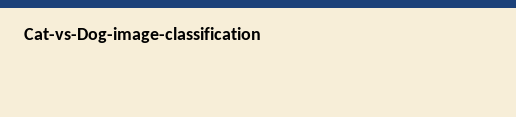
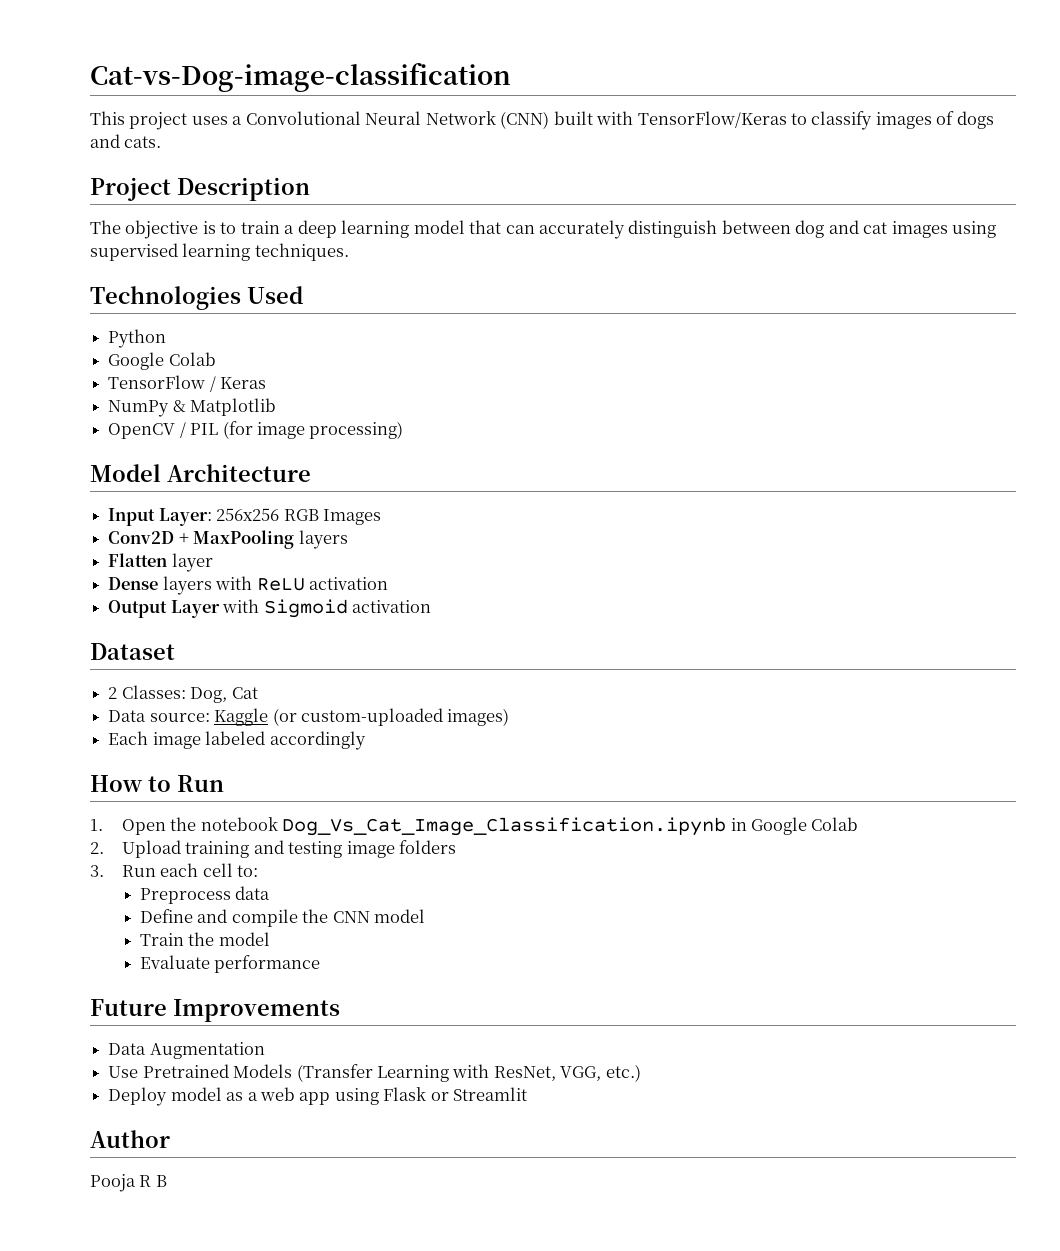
(261, 35) none -> [90,111,994,130] [90,134,162,148] [90,177,310,201] [90,220,997,239] [90,243,349,261] [90,286,303,310] [108,329,167,348] [108,352,216,370] [108,375,267,392] [108,398,277,417] [108,421,404,439] [90,464,311,482] [108,508,381,526] [108,530,348,549] [108,553,213,572] [108,576,388,595] [108,599,431,618] [90,643,175,660] [108,685,258,703] [108,708,510,726] [108,731,366,750] [90,775,224,792] [90,817,859,836] [90,840,456,858] [90,863,259,877] [139,886,271,904] [139,909,426,927] [139,932,270,946] [139,955,321,973] [90,999,340,1022] [108,1042,265,1059] [108,1064,641,1082] [108,1087,528,1106] [90,1130,170,1148] [90,1174,167,1192] // This project uses a Convolutional Neural Network (CNN) built with TensorFlow/Keras to classify images of dogs and cats. // Project Description // The objective is to train a deep learning model that can accurately distinguish between dog and cat images using supervised learning techniques. // Technologies Used // Python // Google Colab // TensorFlow / Keras // NumPy & Matplotlib // OpenCV / PIL (for image processing) // Model Architecture // Input Layer: 256x256 RGB Images // Conv2D + MaxPooling layers // Flatten layer // Dense layers with ReLU activation // Output Layer with Sigmoid activation // Dataset // 2 Classes: Dog, Cat // Data source: Kaggle (or custom-uploaded images) // Each image labeled accordingly // How to Run // 1. Open the notebook Dog_Vs_Cat_Image_Classification.ipynb in Google Colab // 2. Upload training and testing image folders // 3. Run each cell to: // Preprocess data // Define and compile the CNN model // Train the model // Evaluate performance // Future Improvements // Data Augmentation // Use Pretrained Models (Transfer Learning with ResNet, VGG, etc.) // Deploy model as a web app using Flask or Streamlit // Author // Pooja R B

